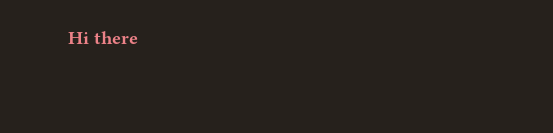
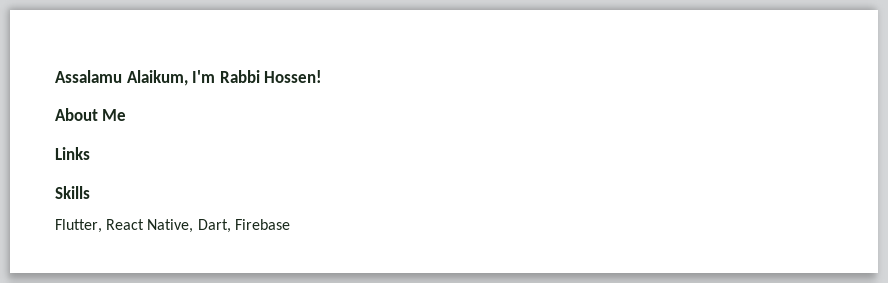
[68,31,138,44] Hi there -> [55,70,323,86] [55,108,127,121] [55,147,90,160] [55,186,90,199] [55,219,290,233] Assalamu Alaikum, I'm Rabbi Hossen! // About Me // Links // Skills // Flutter, React Native, Dart, Firebase

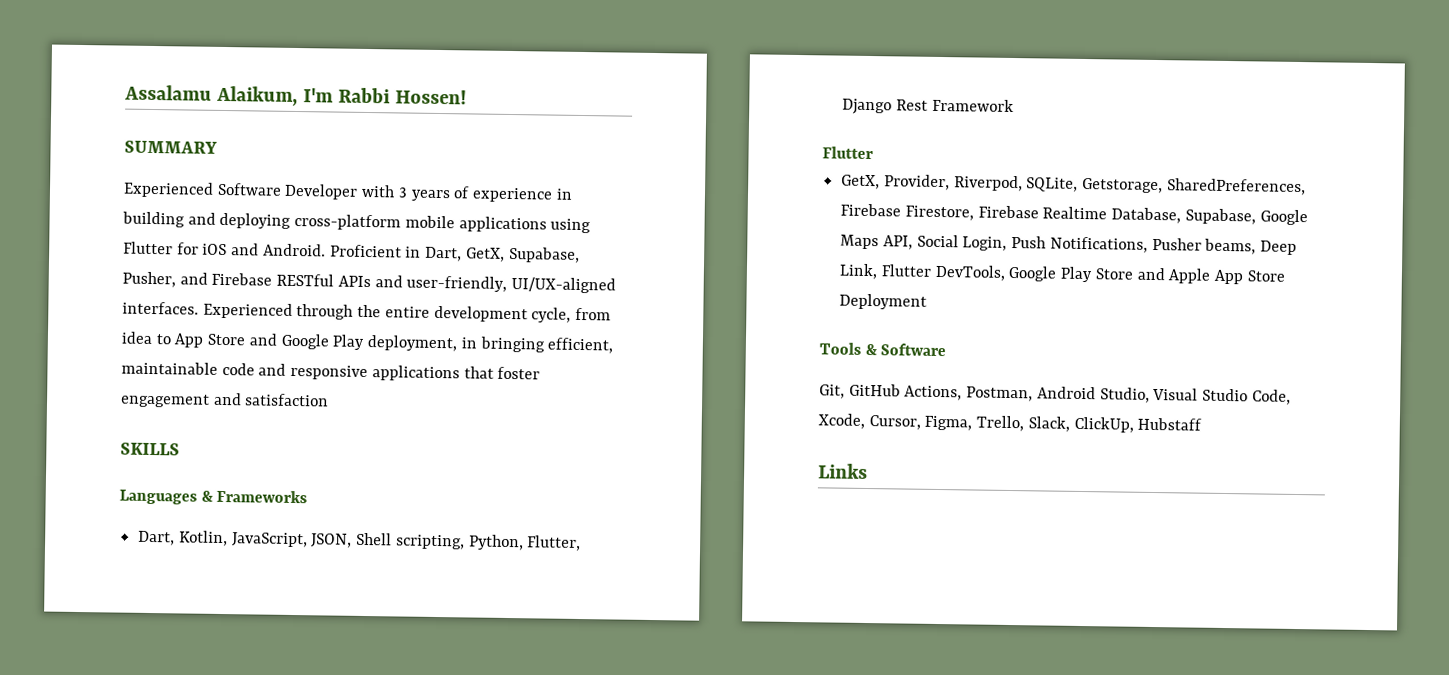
[55,108,127,121] [55,147,90,160] [55,186,90,199] [55,219,290,233] About Me // Links // Skills // Flutter, React Native, Dart, Firebase -> [124,140,217,154] [123,181,573,203] [122,211,592,234] [123,241,580,263] [122,271,617,294] [122,301,612,323] [121,331,614,354] [121,361,541,382] [120,392,330,408] [120,442,180,456] [119,489,308,505] [138,530,582,552] [842,98,1014,115] [822,146,874,160] [841,174,1306,196] [840,203,1308,226] [840,234,1298,255] [839,263,1285,285] [839,293,928,310] [819,342,947,357] [819,383,1291,405] [818,413,1203,433] [818,463,868,480] SUMMARY // Experienced Software Developer with 3 years of experience in building and deploying cross-platform mobile applications using Flutter for iOS and Android. Proficient in Dart, GetX, Supabase, Pusher, and Firebase RESTful APIs and user-friendly, UI/UX-aligned interfaces. Experienced through the entire development cycle, from idea to App Store and Google Play deployment, in bringing efficient, maintainable code and responsive applications that foster engagement and satisfaction // SKILLS // Languages & Frameworks // Dart, Kotlin, JavaScript, JSON, Shell scripting, Python, Flutter, Django Rest Framework // Flutter // GetX, Provider, Riverpod, SQLite, Getstorage, SharedPreferences, Firebase Firestore, Firebase Realtime Database, Supabase, Google Maps API, Social Login, Push Notifications, Pusher beams, Deep Link, Flutter DevTools, Google Play Store and Apple App Store Deployment // Tools & Software // Git, GitHub Actions, Postman, Android Studio, Visual Studio Code, Xcode, Cursor, Figma, Trello, Slack, ClickUp, Hubstaff // Links

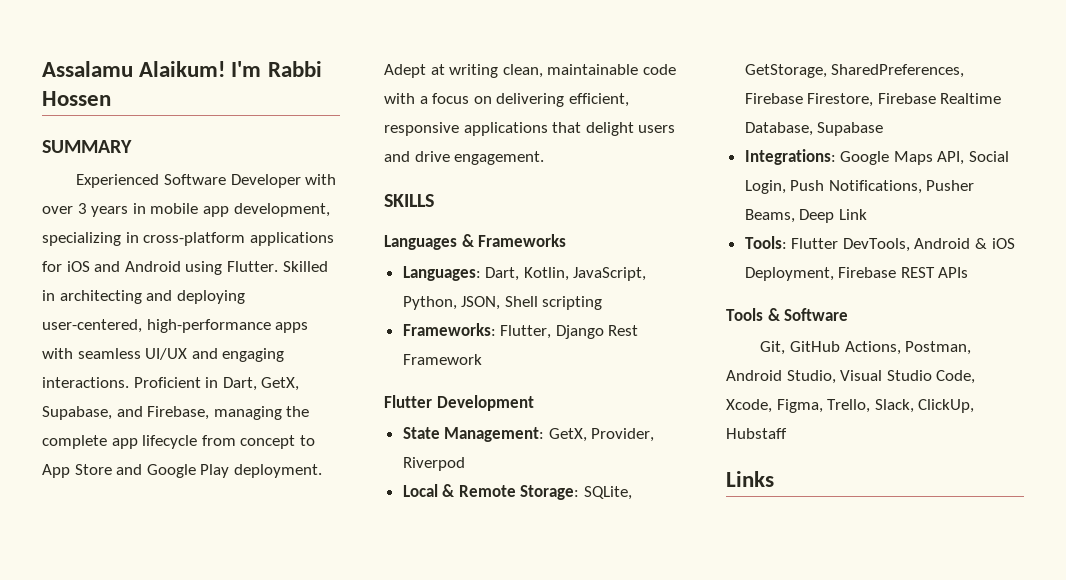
[215,85,298,107] Alaikum, -> [139,61,226,77] Alaikum!
[394,89,467,105] Hossen! -> [42,91,111,106] Hossen
(396, 191) none -> [42,206,73,214] over
[453,186,573,203] [122,211,592,234] [123,241,326,257] of experience in building and deploying cross-platform mobile applications using Flutter for iOS and Android. -> [132,203,330,217] [42,232,334,246] [42,261,328,275] [42,290,245,304] [42,319,309,333] [42,348,285,362] [42,377,129,388] in mobile app development, specializing in cross-platform applications for iOS and Android using Flutter. Skilled in architecting and deploying user-centered, high-performance apps with seamless UI/UX and engaging interactions.
[122,271,617,294] [122,301,612,323] [121,331,153,345] Pusher, and Firebase RESTful APIs and user-friendly, UI/UX-aligned interfaces. Experienced through the entire development cycle, from idea -> [116,406,310,420] [42,435,296,449] and Firebase, managing the complete app lifecycle from concept
[367,335,614,354] [121,361,541,382] [120,392,330,408] deployment, in bringing efficient, maintainable code and responsive applications that foster engagement and satisfaction -> [233,464,322,478] [384,64,676,78] [384,93,629,107] [384,122,676,136] [384,151,545,165] deployment. Adept at writing clean, maintainable code with a focus on delivering efficient, responsive applications that delight users and drive engagement.
(308, 496) none -> [402,266,481,281] Languages:
(308, 540) none -> [402,296,457,310] Python,
[395,534,524,551] scripting, Python, -> [542,296,603,310] [402,323,496,336] scripting // Frameworks:
[841,174,1164,194] // GetX, Provider, Riverpod, SQLite, Getstorage, -> [436,395,534,411] [402,427,655,442] [402,457,465,471] [402,484,633,500] [744,64,827,78] Development // State Management: GetX, Provider, Riverpod // Local & Remote Storage: SQLite, GetStorage,
[1184,208,1256,225] Supabase, -> [817,122,884,136] [744,149,836,165] Supabase // Integrations:
[1204,238,1298,255] [839,263,1285,285] [839,293,928,310] beams, Deep Link, Flutter DevTools, Google Play Store and Apple App Store Deployment -> [744,209,867,223] [744,236,1015,252] [744,267,969,281] Beams, Deep Link // Tools: Flutter DevTools, Android & iOS Deployment, Firebase REST APIs
[868,415,921,430] Cursor, -> (772, 406) none

